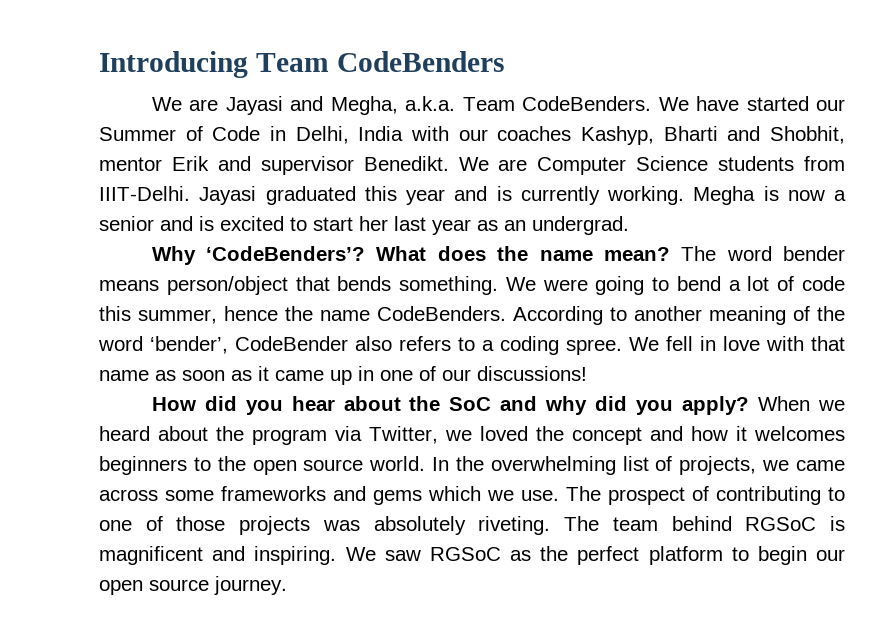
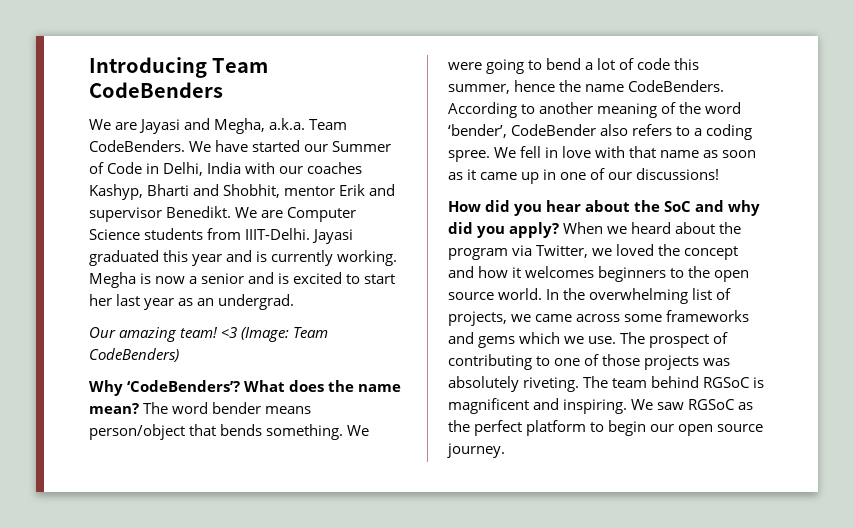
(629, 225) none -> [89,327,329,342] [89,348,179,362] // Our amazing team! <3 (Image: Team CodeBenders)

